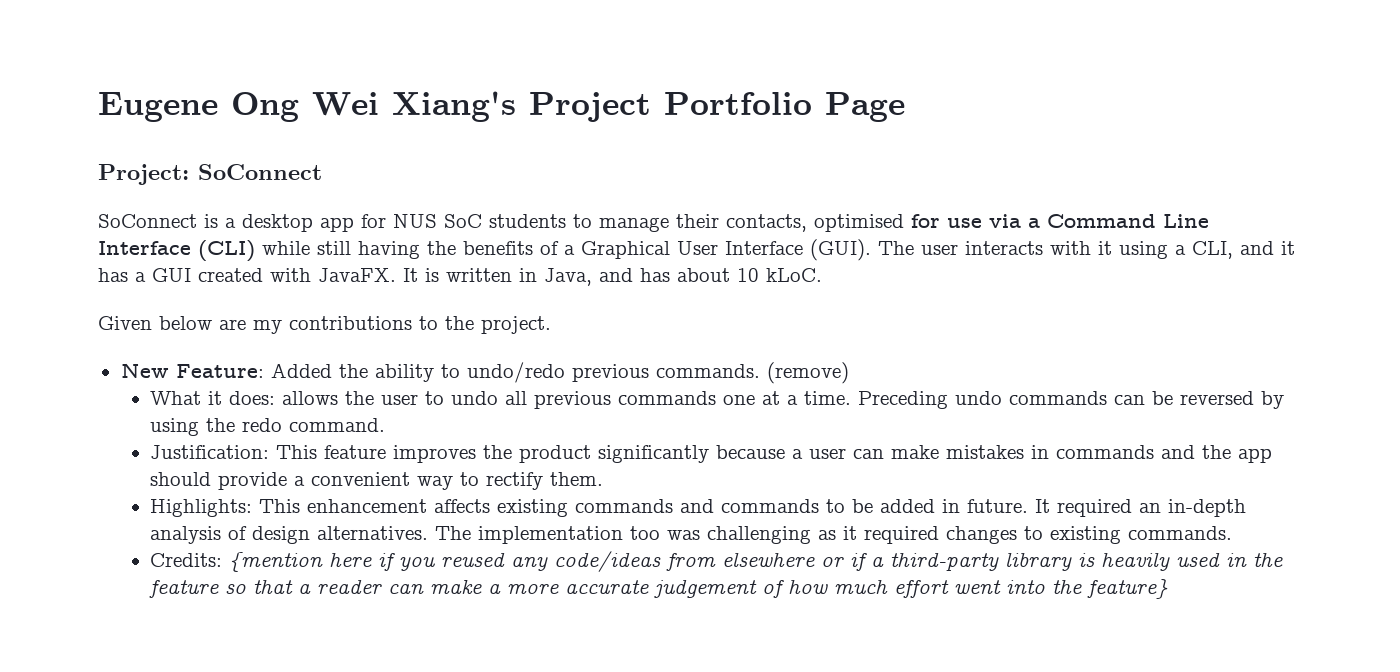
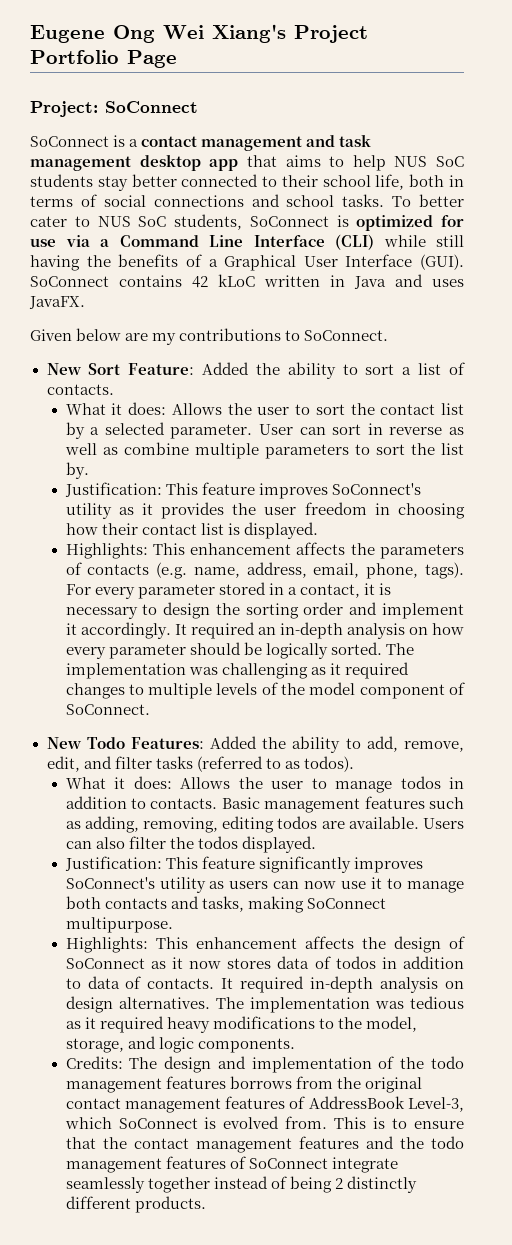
[242,214,904,232] desktop app for NUS SoC students to manage their contacts, optimised -> [141,134,372,151] [30,154,464,171] [30,174,464,191] [30,194,464,207] [30,214,434,231] contact management and task management desktop app that aims to help NUS SoC students stay better connected to their school life, both in terms of social connections and school tasks. To better cater to NUS SoC students, SoConnect is optimized
[878,241,1295,259] [98,268,822,286] The user interacts with it using a CLI, and it has a GUI created with JavaFX. It is written in Java, and has about 10 kLoC. -> [30,274,464,289] [29,296,85,309] SoConnect contains 42 kLoC written in Java and uses JavaFX.
[445,316,551,334] [120,363,169,378] the project. // New -> [304,330,389,341] [46,363,121,375] SoConnect. // New Sort
[466,362,849,384] [150,391,1285,409] [150,418,386,436] [150,445,1273,463] [150,472,604,490] [150,499,1029,517] undo/redo previous commands. (remove) // What it does: allows the user to undo all previous commands one at a time. Preceding undo commands can be reversed by using the redo command. // Justification: This feature improves the product significantly because a user can make mistakes in commands and the app should provide a convenient way to rectify them. // Highlights: This enhancement affects existing commands and commands to be added in future. -> [365,362,466,375] [46,384,114,395] [65,402,464,415] [65,422,465,439] [64,442,464,459] [65,462,89,479] [64,482,421,499] [65,502,465,519] [65,522,318,539] [65,542,464,559] [65,562,464,579] [65,582,391,599] [65,602,464,619] [65,622,171,639] sort a list of contacts. // What it does: Allows the user to sort the contact list by a selected parameter. User can sort in reverse as well as combine multiple parameters to sort the list by. // Justification: This feature improves SoConnect's utility as it provides the user freedom in choosing how their contact list is displayed. // Highlights: This enhancement affects the parameters of contacts (e.g. name, address, email, phone, tags). For every parameter stored in a contact, it is necessary to design the sorting order and implement it accordingly.
[228,526,661,544] of design alternatives. The implementation too -> [408,623,464,635] [65,642,414,659] [65,663,186,679] on how every parameter should be logically sorted. The implementation
[1050,526,1233,544] [150,551,1284,572] [149,579,1169,599] existing commands. // Credits: {mention here if you reused any code/ideas from elsewhere or if a third-party library is heavily used in the feature so that a reader can make a more accurate judgement of how much effort went into the feature} -> [148,682,465,699] [65,704,150,715] [46,736,464,753] [46,756,354,772] [65,776,464,793] [65,796,464,813] [65,816,465,833] [65,836,316,853] [64,856,423,873] [65,877,464,893] [65,896,386,913] [65,917,173,933] [65,936,466,953] [65,956,464,969] [65,976,464,993] [65,996,465,1013] [65,1016,417,1033] [65,1036,295,1053] [65,1056,464,1073] [65,1076,422,1093] [65,1096,464,1113] [64,1116,464,1129] [65,1136,464,1153] [65,1156,398,1173] [65,1176,417,1193] [65,1196,206,1213] multiple levels of the model component of SoConnect. // New Todo Features: Added the ability to add, remove, edit, and filter tasks (referred to as todos). // What it does: Allows the user to manage todos in addition to contacts. Basic management features such as adding, removing, editing todos are available. Users can also filter the todos displayed. // Justification: This feature significantly improves SoConnect's utility as users can now use it to manage both contacts and tasks, making SoConnect multipurpose. // Highlights: This enhancement affects the design of SoConnect as it now stores data of todos in addition to data of contacts. It required in-depth analysis on design alternatives. The implementation was tedious as it required heavy modifications to the model, storage, and logic components. // Credits: The design and implementation of the todo management features borrows from the original contact management features of AddressBook Level-3, which SoConnect is evolved from. This is to ensure that the contact management features and the todo management features of SoConnect integrate seamlessly together instead of being 2 distinctly different products.

